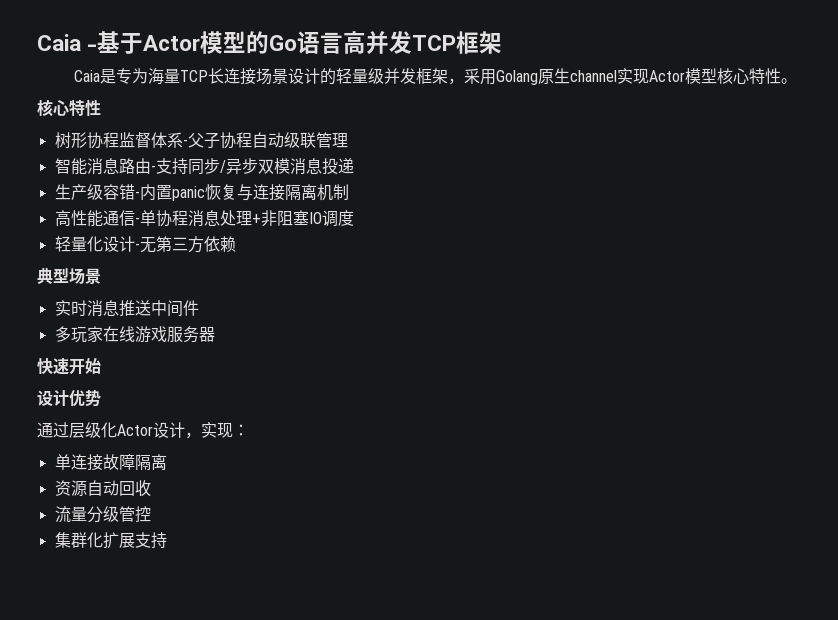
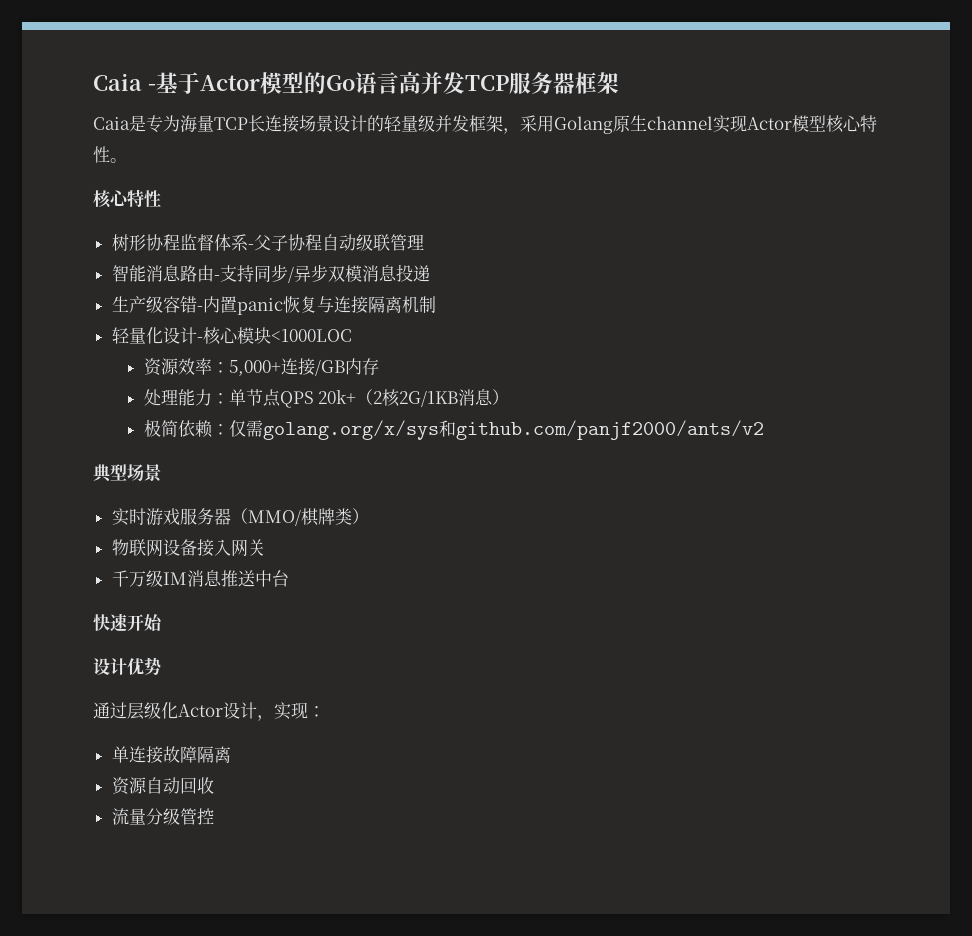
(457, 43) none -> [508,72,575,94] 服务器
[54,210,354,227] [54,236,236,253] [37,267,101,284] [54,300,199,317] [54,326,215,343] 高性能通信-单协程消息处理+非阻塞IO调度 // 轻量化设计-无第三方依赖 // 典型场景 // 实时消息推送中间件 // 多玩家在线游戏服务器 -> [111,327,352,345] [143,358,379,376] [143,389,510,408] [143,419,764,440] [93,464,162,483] [111,508,369,526] [111,539,265,557] [111,570,289,587] 轻量化设计-核心模块<1000LOC // 资源效率：5,000+连接/GB内存 // 处理能力：单节点QPS 20k+（2核2G/1KB消息） // 极简依赖：仅需golang.org/x/sys和github.com/panjf2000/ants/v2 // 典型场景 // 实时游戏服务器（MMO/棋牌类） // 物联网设备接入网关 // 千万级IM消息推送中台
[54,532,167,549] // 集群化扩展支持 -> (214, 816) none

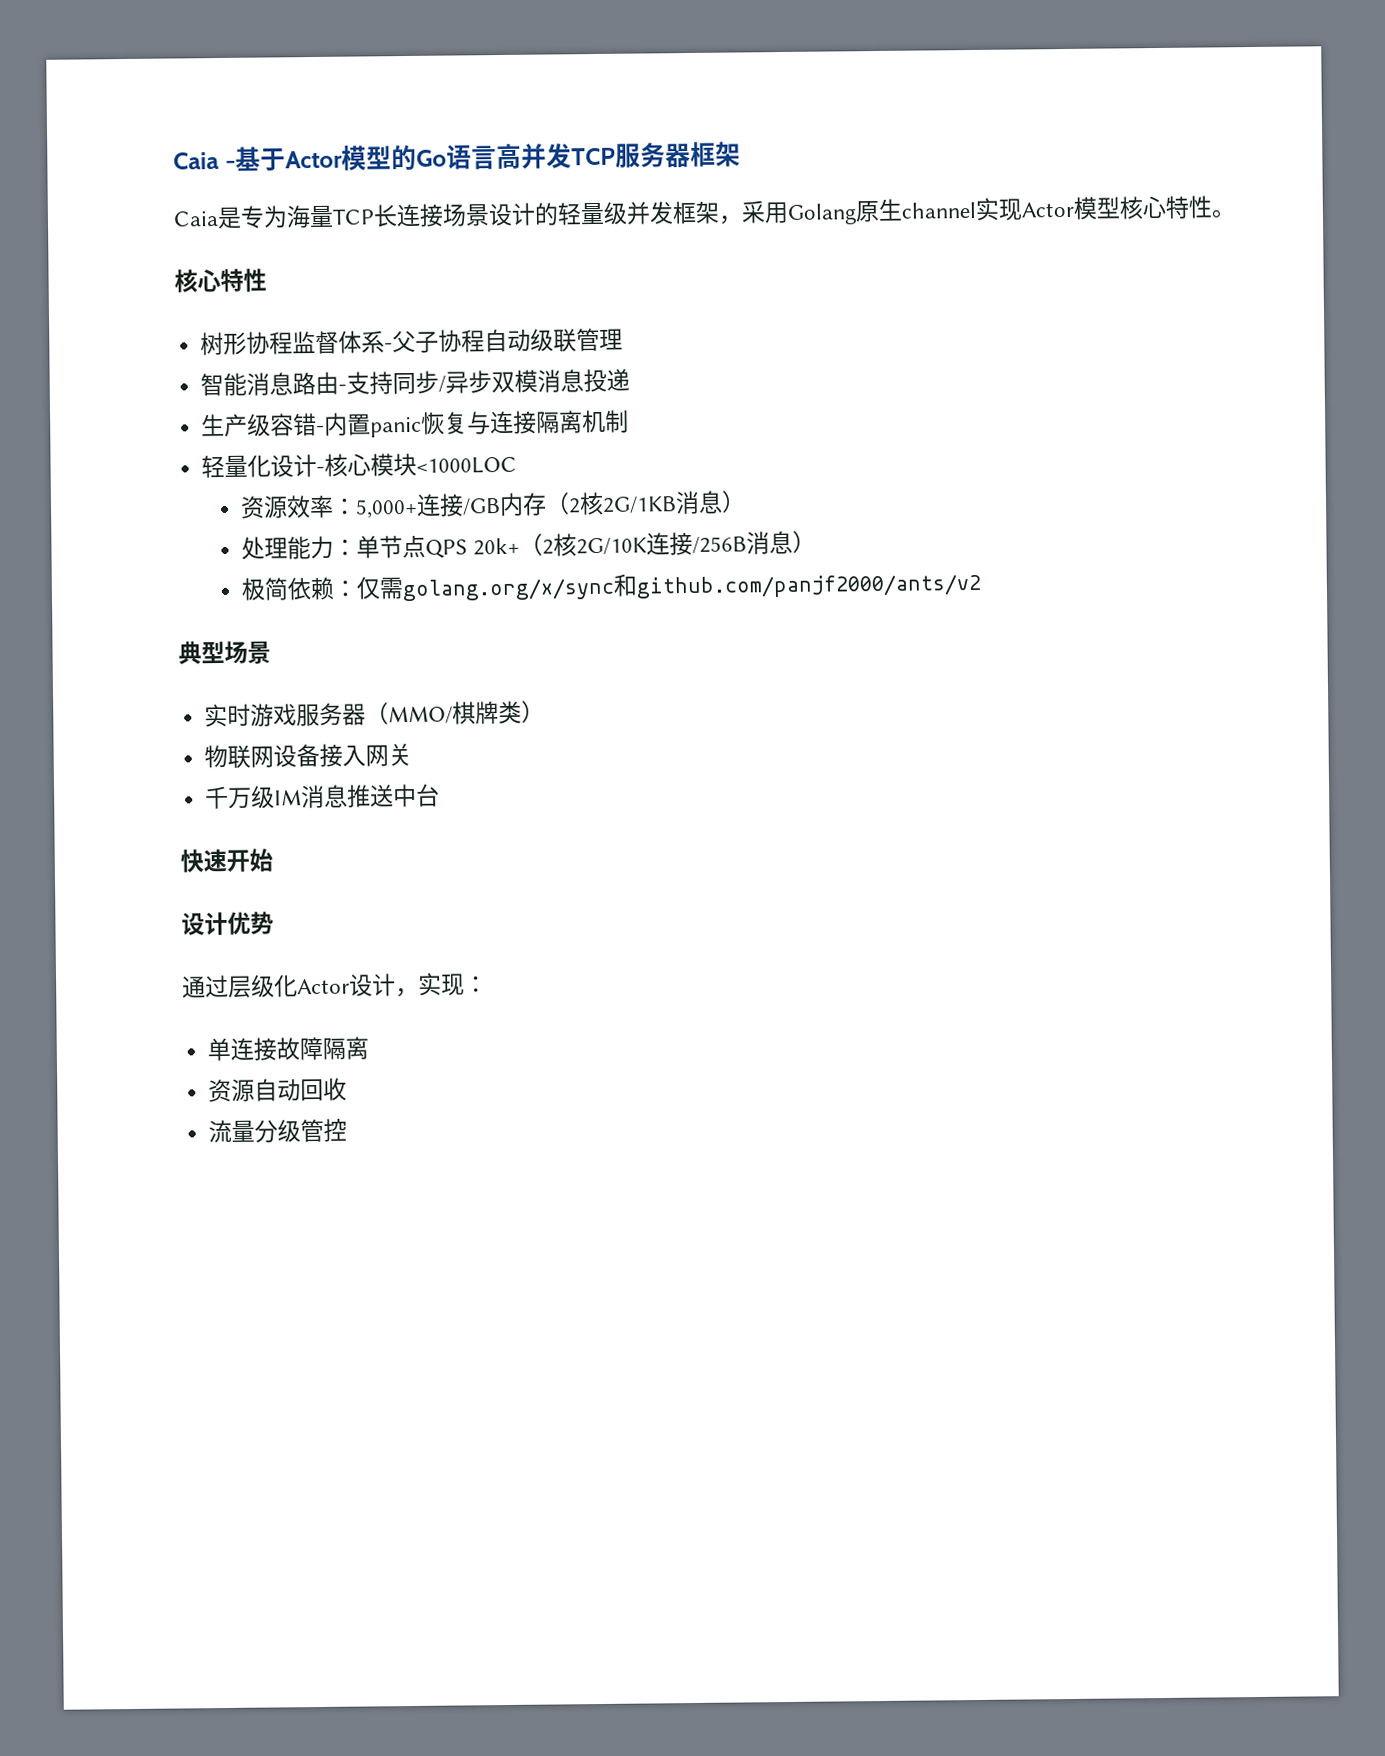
(379, 366) none -> [545,490,747,516] （2核2G/1KB消息）
[399,390,459,407] 2G/1KB -> [576,531,748,556] 2G/10K连接/256B
[262,420,439,440] golang.org/x/sys -> [402,577,616,602] golang.org/x/sync

